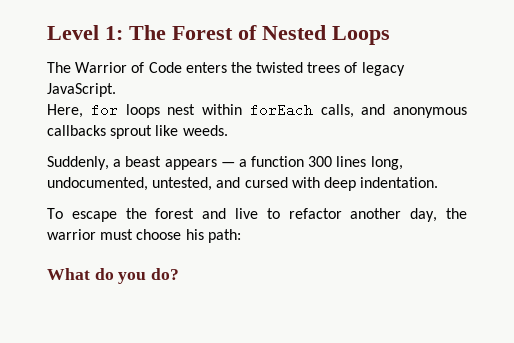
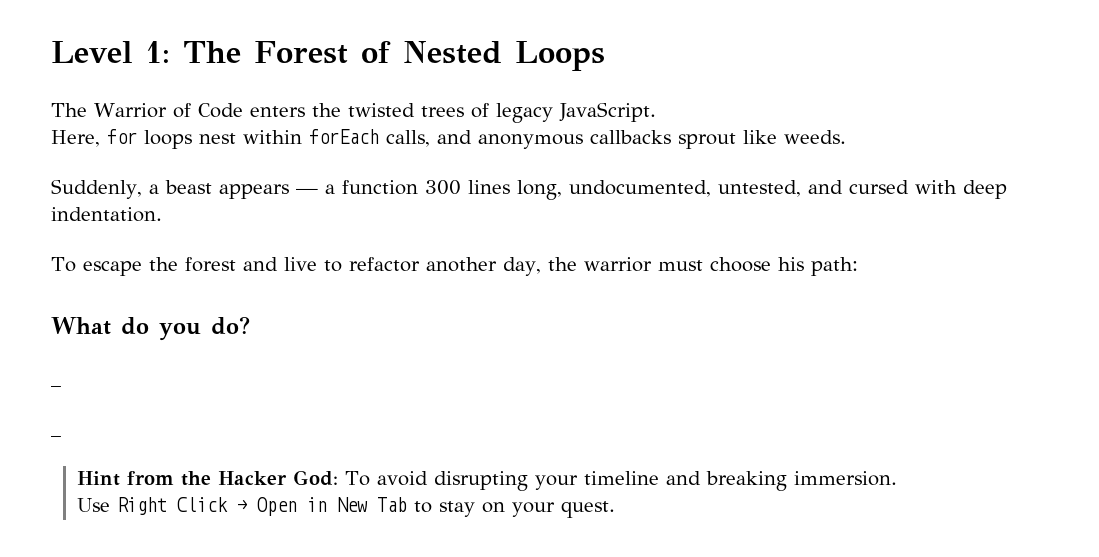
(180, 274) none -> [51,385,61,387] [51,435,61,437] [77,470,898,491] [77,497,616,518] // _ // _ // Hint from the Hacker God: To avoid disrupting your timeline and breaking immersion. // Use Right Click → Open in New Tab to stay on your quest.

